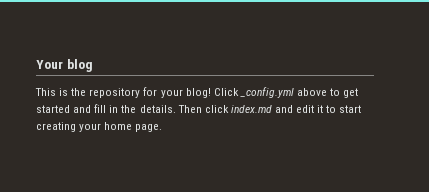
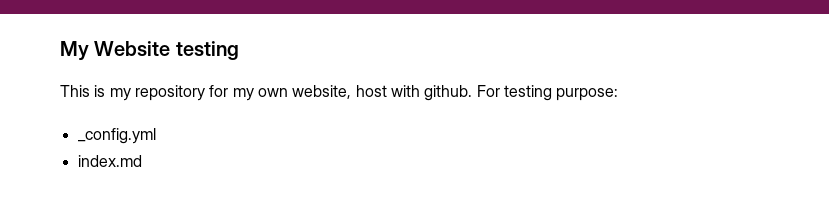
[36,59,93,72] Your blog -> [60,41,239,61] My Website testing
[71,88,87,96] the -> [109,88,131,101] my
[160,87,359,98] [36,104,362,113] [36,122,163,132] your blog! Click _config.yml above to get started and fill in the details. Then click index.md and edit it to start creating your home page. -> [232,85,619,101] [77,128,156,144] [77,155,142,167] my own website, host with github. For testing purpose: // _config.yml // index.md

